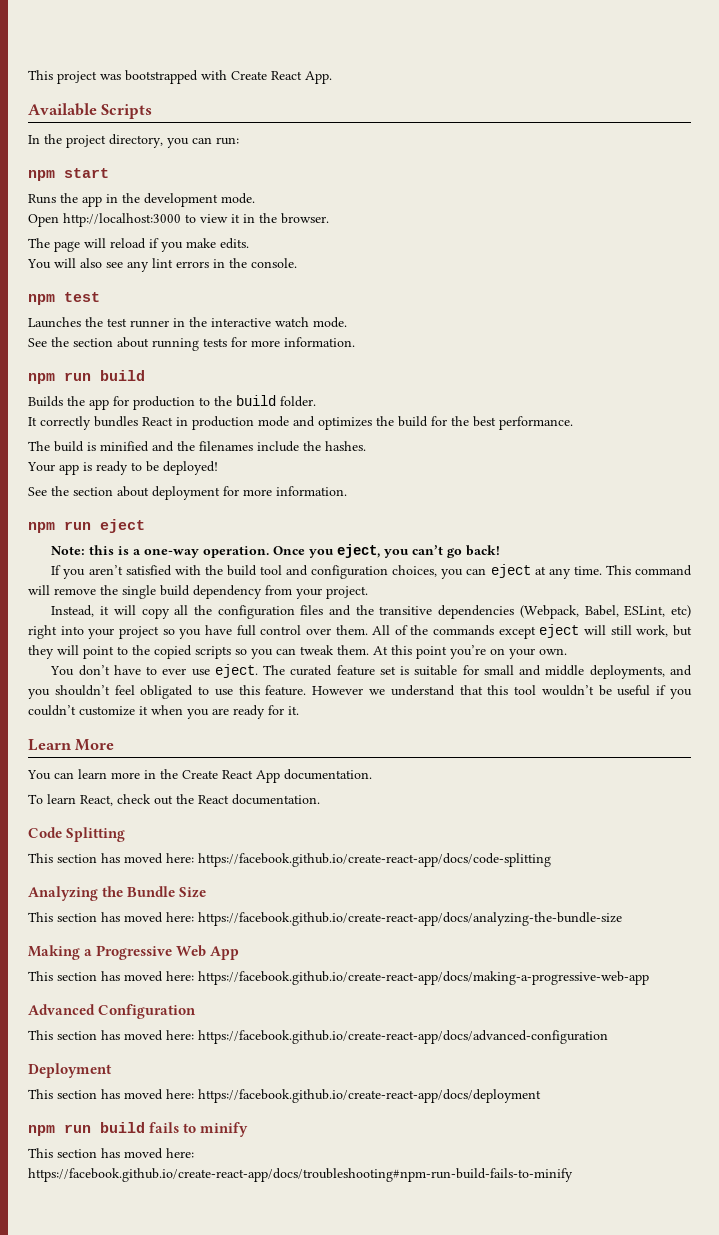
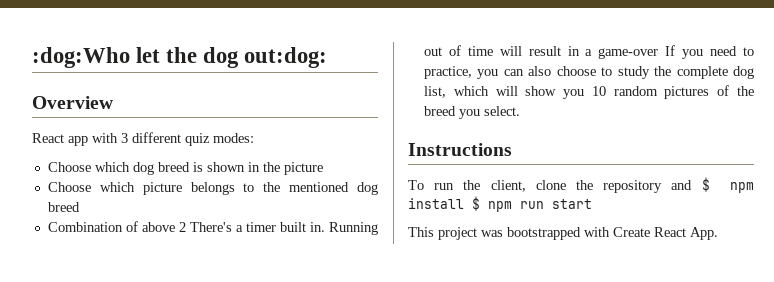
(28, 75) none -> [32,47,328,68] [32,96,113,109] [32,132,254,146] [47,162,323,175] [47,182,379,195] [47,202,80,212] [47,221,378,235] [423,45,754,59] [423,66,754,79] [423,85,754,99] [423,106,520,119] [408,143,512,156] [408,177,754,193] [408,196,592,212] :dog:Who let the dog out:dog: // Overview // React app with 3 different quiz modes: // Choose which dog breed is shown in the picture // Choose which picture belongs to the mentioned dog breed // Combination of above 2 There's a timer built in. Running out of time will result in a game-over If you need to practice, you can also choose to study the complete dog list, which will show you 10 random pictures of the breed you select. // Instructions // To run the client, clone the repository and $ npm install $ npm run start //
[28,103,153,119] [28,134,239,148] [28,168,109,181] [28,193,255,207] [28,213,329,227] [28,238,249,252] [27,258,297,272] [28,292,100,305] [28,317,347,328] [28,337,355,351] [28,370,145,384] [28,395,316,410] [28,416,573,430] [28,441,366,452] [27,461,218,475] [28,486,347,500] [28,519,145,533] [51,544,501,558] [51,564,693,579] [28,585,368,599] [51,605,691,619] [28,624,692,639] [28,645,567,659] [50,664,693,679] [28,685,693,699] [28,705,299,719] [28,739,115,751] [27,769,372,783] [28,794,320,806] [28,827,126,842] [28,853,551,867] [28,886,207,901] [28,912,622,926] [28,945,240,960] [28,971,649,985] [28,1004,197,1019] [28,1030,608,1044] [28,1063,112,1078] [28,1089,541,1103] [28,1122,249,1137] [28,1148,194,1159] [28,1168,573,1182] // Available Scripts // In the project directory, you can run: // npm start // Runs the app in the development mode. // Open http://localhost:3000 to view it in the browser. // The page will reload if you make edits. // You will also see any lint errors in the console. // npm test // Launches the test runner in the interactive watch mode. // See the section about running tests for more information. // npm run build // Builds the app for production to the build folder. // It correctly bundles React in production mode and optimizes the build for the best performance. // The build is minified and the filenames include the hashes. // Your app is ready to be deployed! // See the section about deployment for more information. // npm run eject // Note: this is a one-way operation. Once you eject, you can’t go back! // If you aren’t satisfied with the build tool and configuration choices, you can eject at any time. This command will remove the single build dependency from your project. // Instead, it will copy all the configuration files and the transitive dependencies (Webpack, Babel, ESLint, etc) right into your project so you have full control over them. All of the commands except eject will still work, but they will point to the copied scripts so you can tweak them. At this point you’re on your own. // You don’t have to ever use eject. The curated feature set is suitable for small and middle deployments, and you shouldn’t feel obligated to use this feature. However we understand that this tool wouldn’t be useful if you couldn’t customize it when you are ready for it. // Learn More // You can learn more in the Create React App documentation. // To learn React, check out the React documentation. // Code Splitting // This section has moved here: https://facebook.github.io/create-react-app/docs/code-splitting // Analyzing the Bundle Size // This section has moved here: https://facebook.github.io/create-react-app/docs/analyzing-the-bundle-size // Making a Progressive Web App // This section has moved here: https://facebook.github.io/create-react-app/docs/making-a-progressive-web-app // Advanced Configuration // This section has moved here: https://facebook.github.io/create-react-app/docs/advanced-configuration // Deployment // This section has moved here: https://facebook.github.io/create-react-app/docs/deployment // npm run build fails to minify // This section has moved here: https://facebook.github.io/create-react-app/docs/troubleshooting#npm-run-build-fails-to-minify -> (718, 233) none

